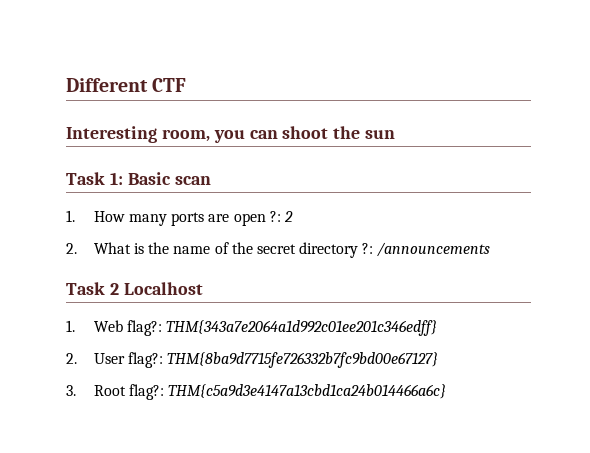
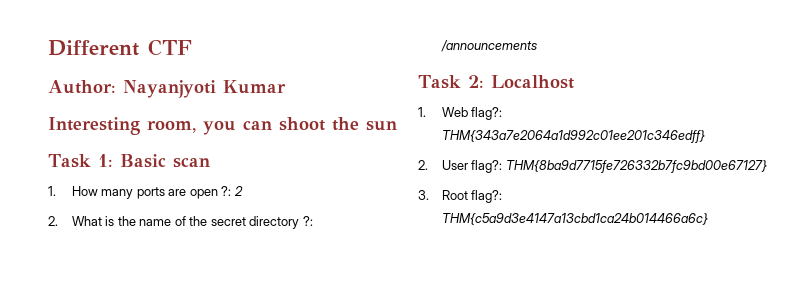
(187, 85) none -> [48,80,286,98] // Author: Nayanjyoti Kumar
[109,283,119,295] 2 -> [467,75,484,88] 2:

